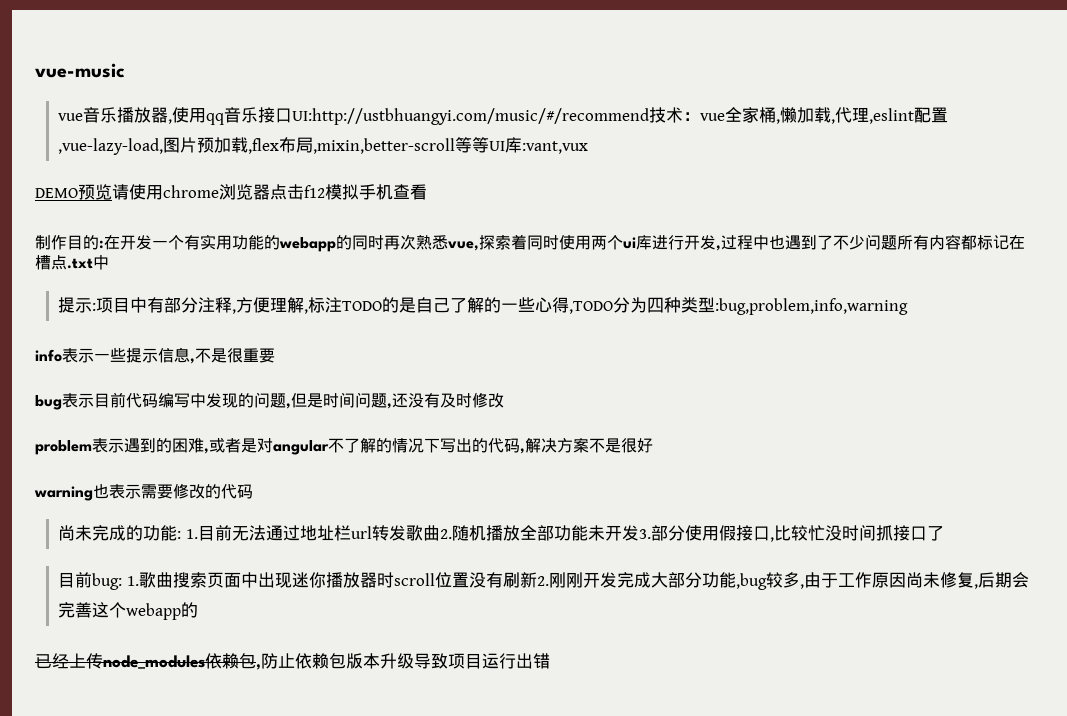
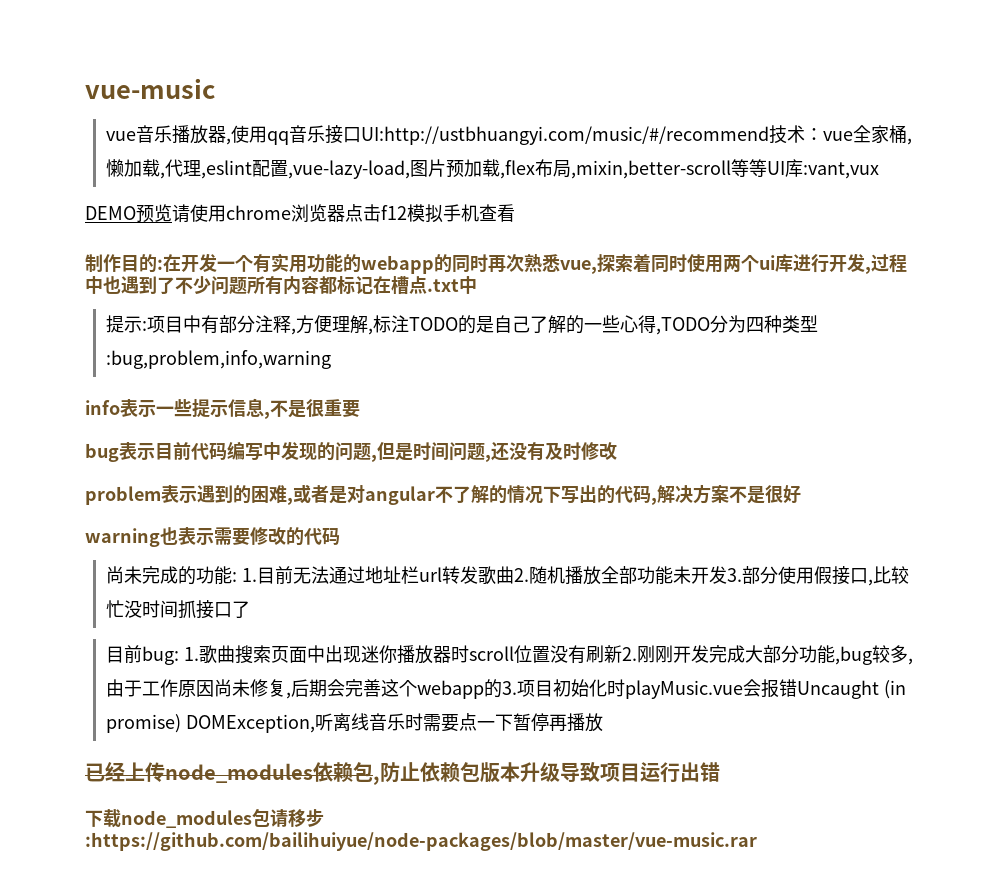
(199, 610) none -> [502,679,906,699] [106,713,603,733] 3.项目初始化时playMusic.vue会报错Uncaught (in promise) DOMException,听离线音乐时需要点一下暂停再播放
(550, 661) none -> [85,808,324,828] [85,832,757,851] // 下载node_modules包请移步:https://github.com/bailihuiyue/node-packages/blob/master/vue-music.rar

